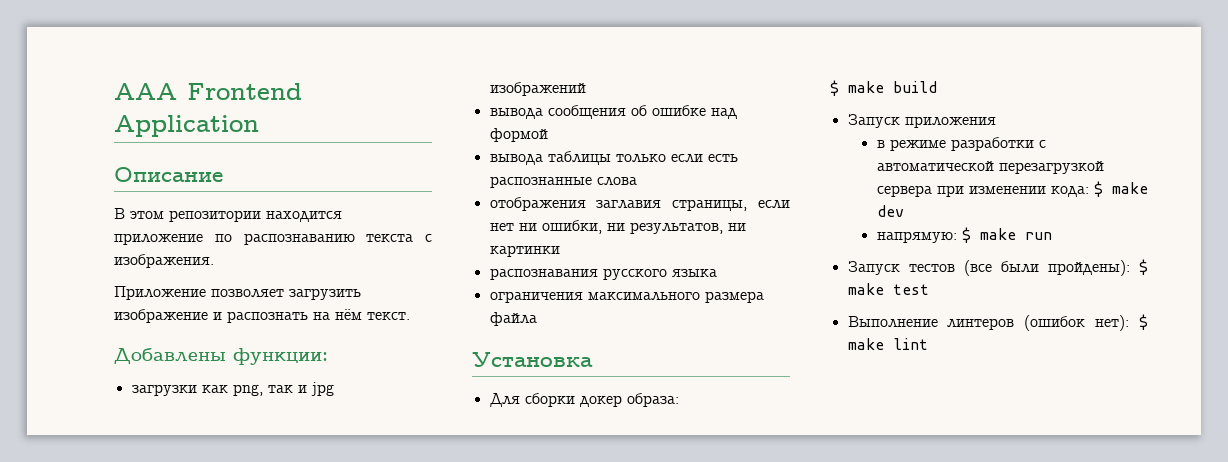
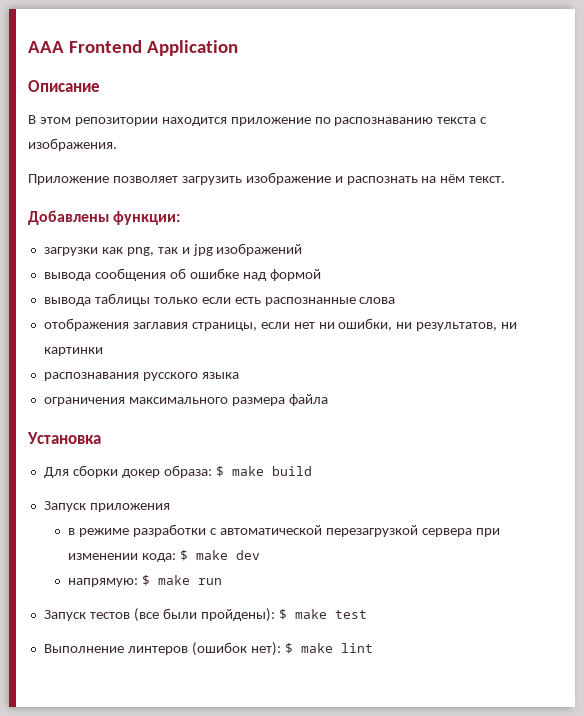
(679, 400) // -> (212, 471) none

